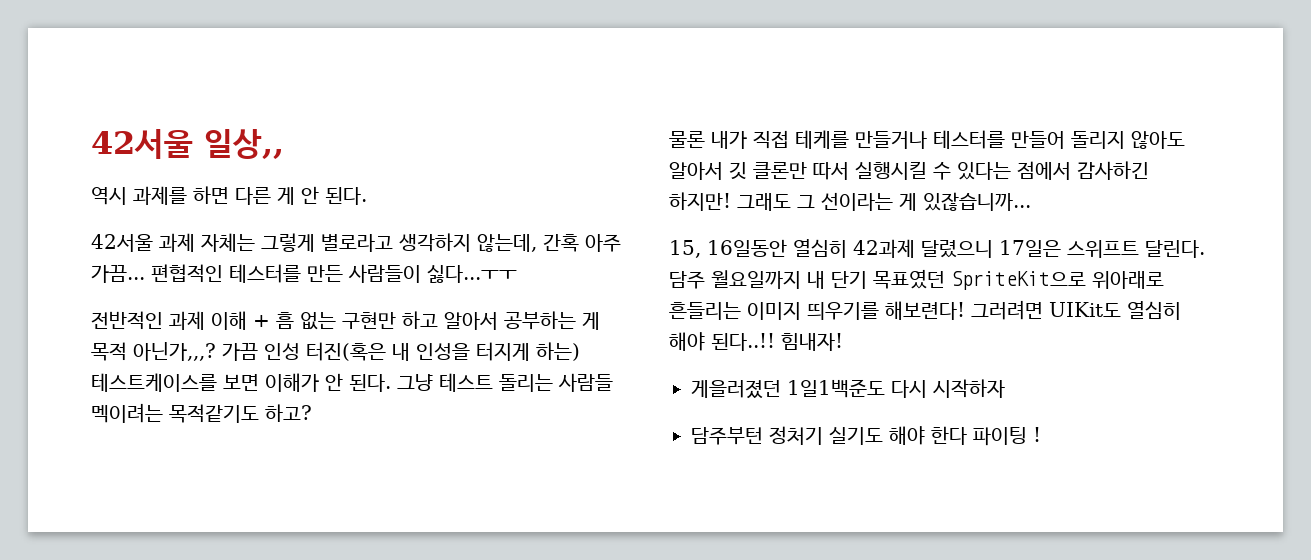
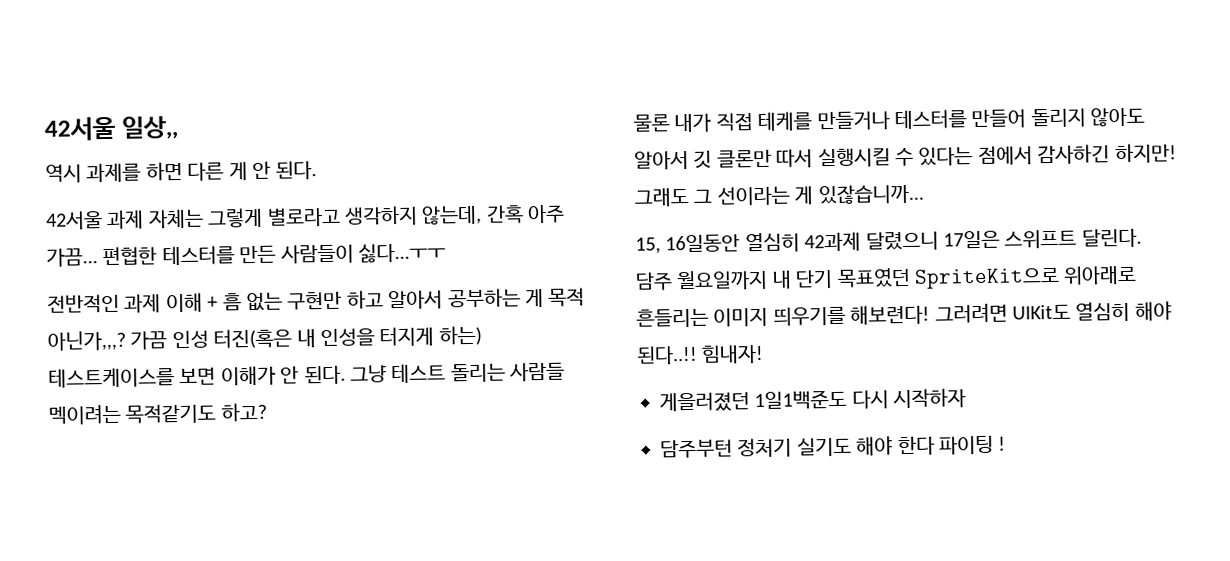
[151,264,223,283] 편협적인 -> [102,246,158,266] 편협한

